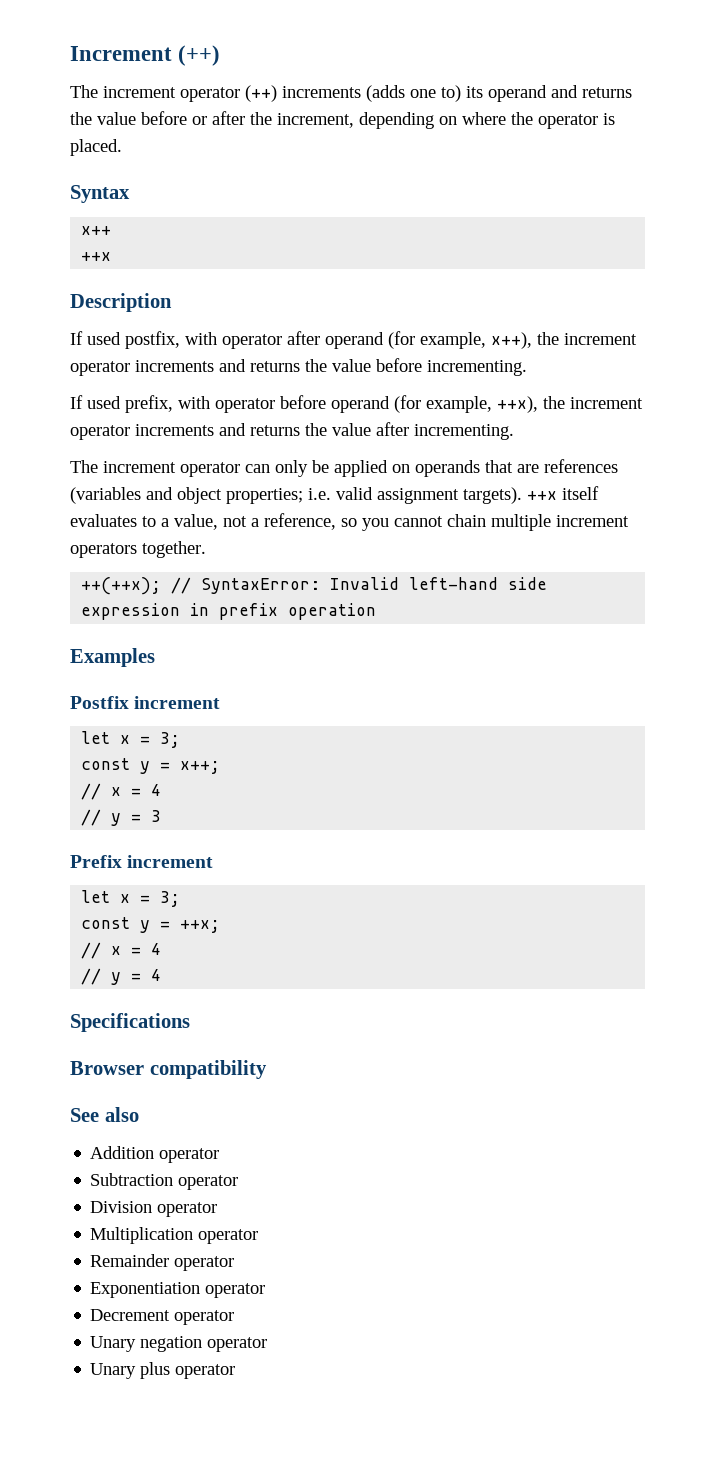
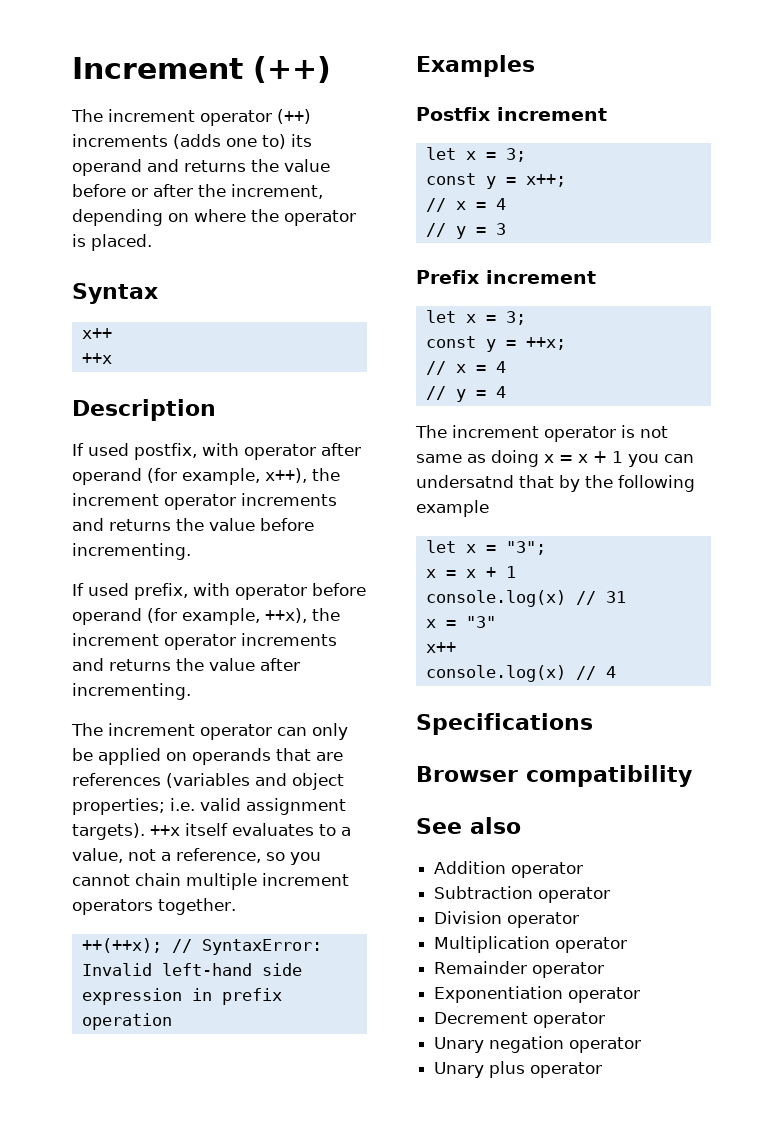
(162, 975) none -> [415,425,668,442] [416,450,694,467] [416,475,695,492] [416,500,489,517] [425,540,546,555] [425,566,516,578] [425,590,626,607] [425,616,496,628] [425,642,456,653] [425,665,616,682] // The increment operator is not same as doing x = x + 1 you can undersatnd that by the following example // let x = "3"; // x = x + 1 // console.log(x) // 31 // x = "3" // x++ // console.log(x) // 4

